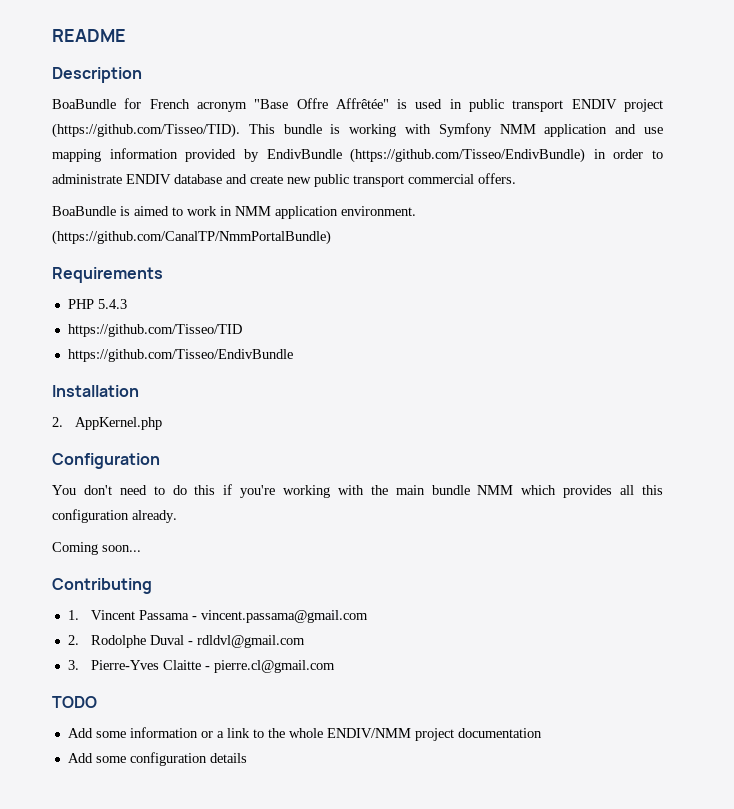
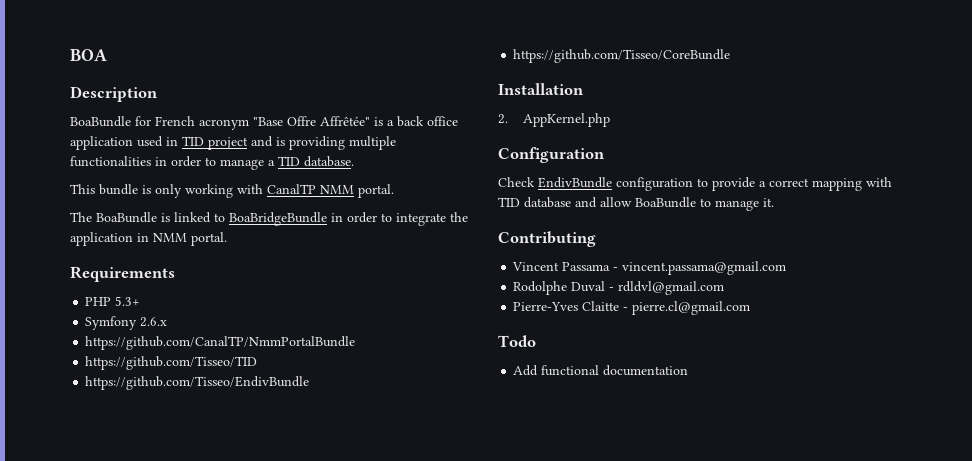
[52,29,126,42] README -> [70,49,107,61] BOA
[415,99,663,112] [52,123,240,138] used in public transport ENDIV project (https://github.com/Tisseo/TID). -> [387,116,458,127] [70,136,396,150] [70,156,354,170] a back office application used in TID project and is providing multiple functionalities in order to manage a TID database. //
[349,123,663,137] [52,148,663,163] [52,173,516,187] [52,206,416,219] [52,230,331,245] [52,267,163,283] [67,299,127,309] working with Symfony NMM application and use mapping information provided by EndivBundle (https://github.com/Tisseo/EndivBundle) in order to administrate ENDIV database and create new public transport commercial offers. // BoaBundle is aimed to work in NMM application environment. (https://github.com/CanalTP/NmmPortalBundle) // Requirements // PHP 5.4.3 -> [155,184,394,198] [70,212,468,226] [70,232,227,246] [70,266,175,282] [85,296,141,306] [85,316,168,330] [85,336,356,350] only working with CanalTP NMM portal. // The BoaBundle is linked to BoaBridgeBundle in order to integrate the application in NMM portal. // Requirements // PHP 5.3+ // Symfony 2.6.x // https://github.com/CanalTP/NmmPortalBundle
(293, 355) none -> [513,49,731,63] // https://github.com/Tisseo/CoreBundle
[52,484,663,498] [52,509,177,523] [52,542,141,555] You don't need to do this if you're working with the main bundle NMM which provides all this configuration already. // Coming soon... -> [498,177,892,191] [498,197,774,211] Check EndivBundle configuration to provide a correct mapping with TID database and allow BoaBundle to manage it.
[67,610,79,620] 1. -> (596, 239) none
[67,635,79,645] 2. -> (787, 268) none
[67,660,79,670] 3. -> (725, 288) none
[52,696,97,708] [67,727,542,741] [67,752,247,766] TODO // Add some information or a link to the whole ENDIV/NMM project documentation // Add some configuration details -> [498,335,536,347] [513,365,689,376] Todo // Add functional documentation

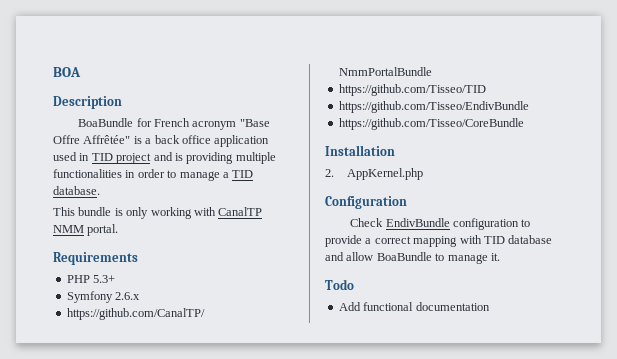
[70,212,468,226] [70,232,227,246] // The BoaBundle is linked to BoaBridgeBundle in order to integrate the application in NMM portal. -> (119, 230) none
[498,231,596,247] [512,261,787,275] [513,281,725,295] [513,301,751,315] // Contributing // Vincent Passama - vincent.passama@gmail.com // Rodolphe Duval - rdldvl@gmail.com // Pierre-Yves Claitte - pierre.cl@gmail.com -> (500, 257) none

